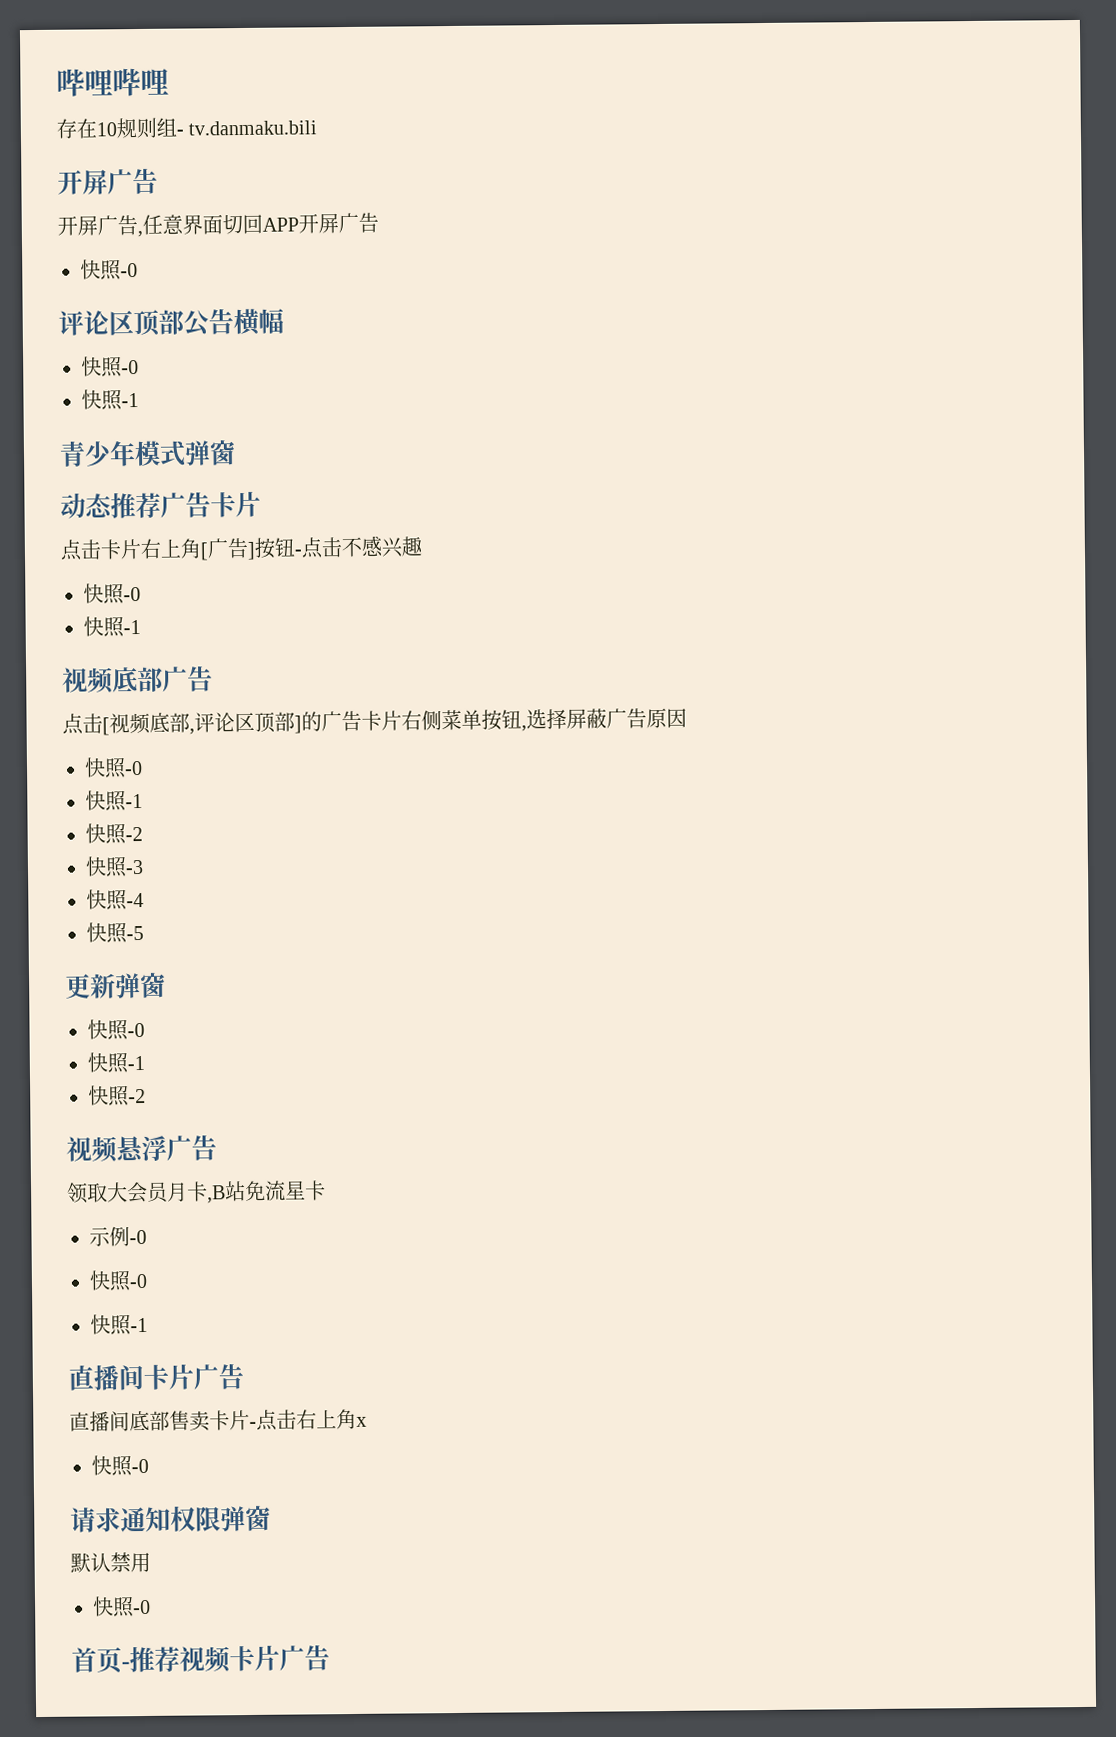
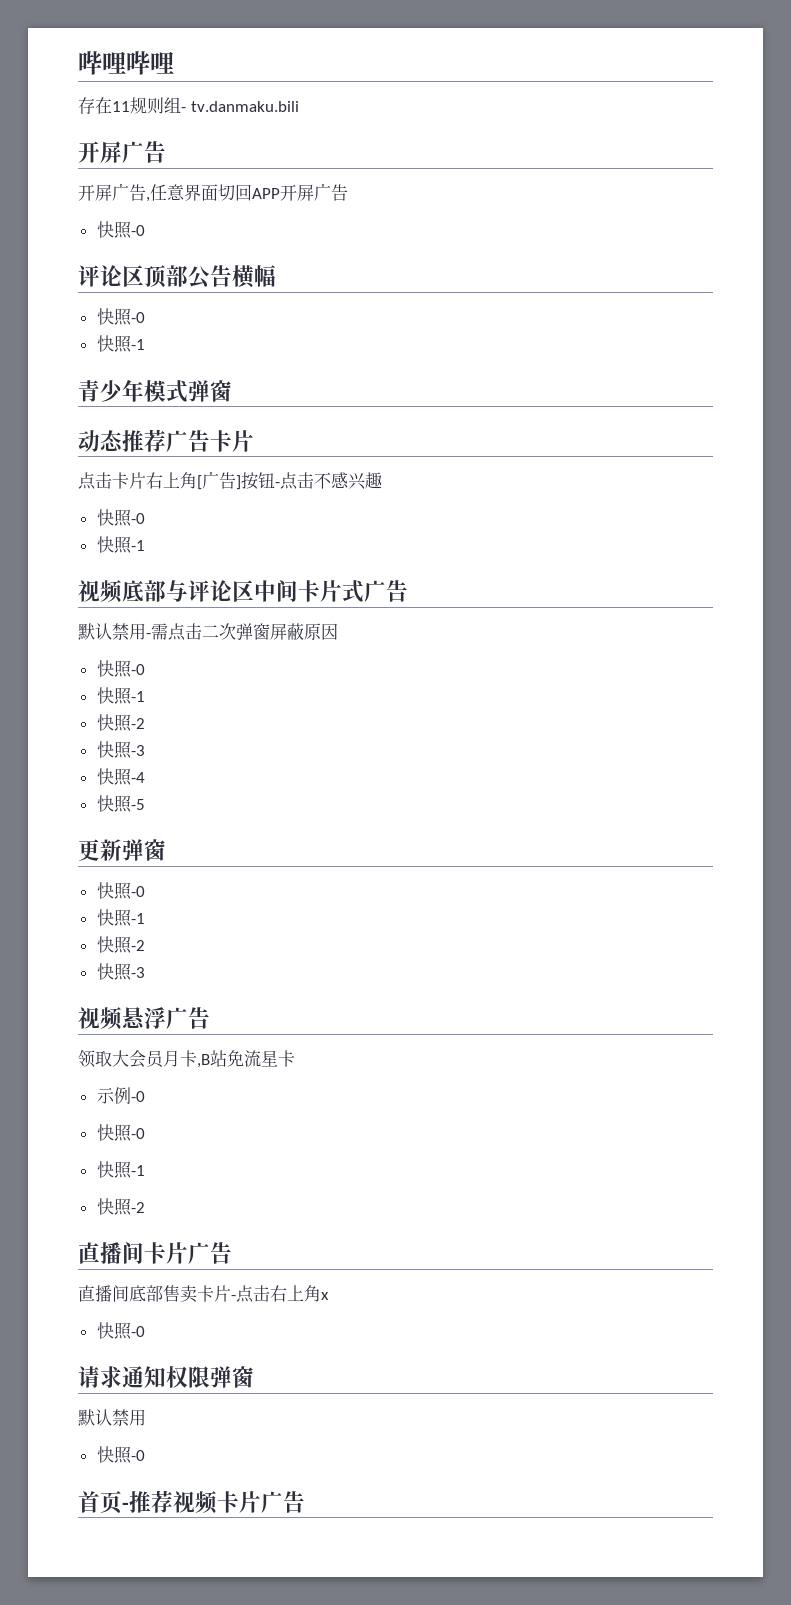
[96,122,117,137] 10 -> [112,101,130,112] 11
[162,666,213,692] [62,708,647,736] 广告 // 点击[视频底部,评论区顶部]的广告卡片右侧菜单按钮,选择屏蔽广告 -> [166,580,408,603] [78,623,304,641] 与评论区中间卡片式广告 // 默认禁用-需点击二次弹窗屏蔽
(146, 1096) none -> [96,963,145,981] // 快照-3
(148, 1325) none -> [96,1198,145,1216] // 快照-2

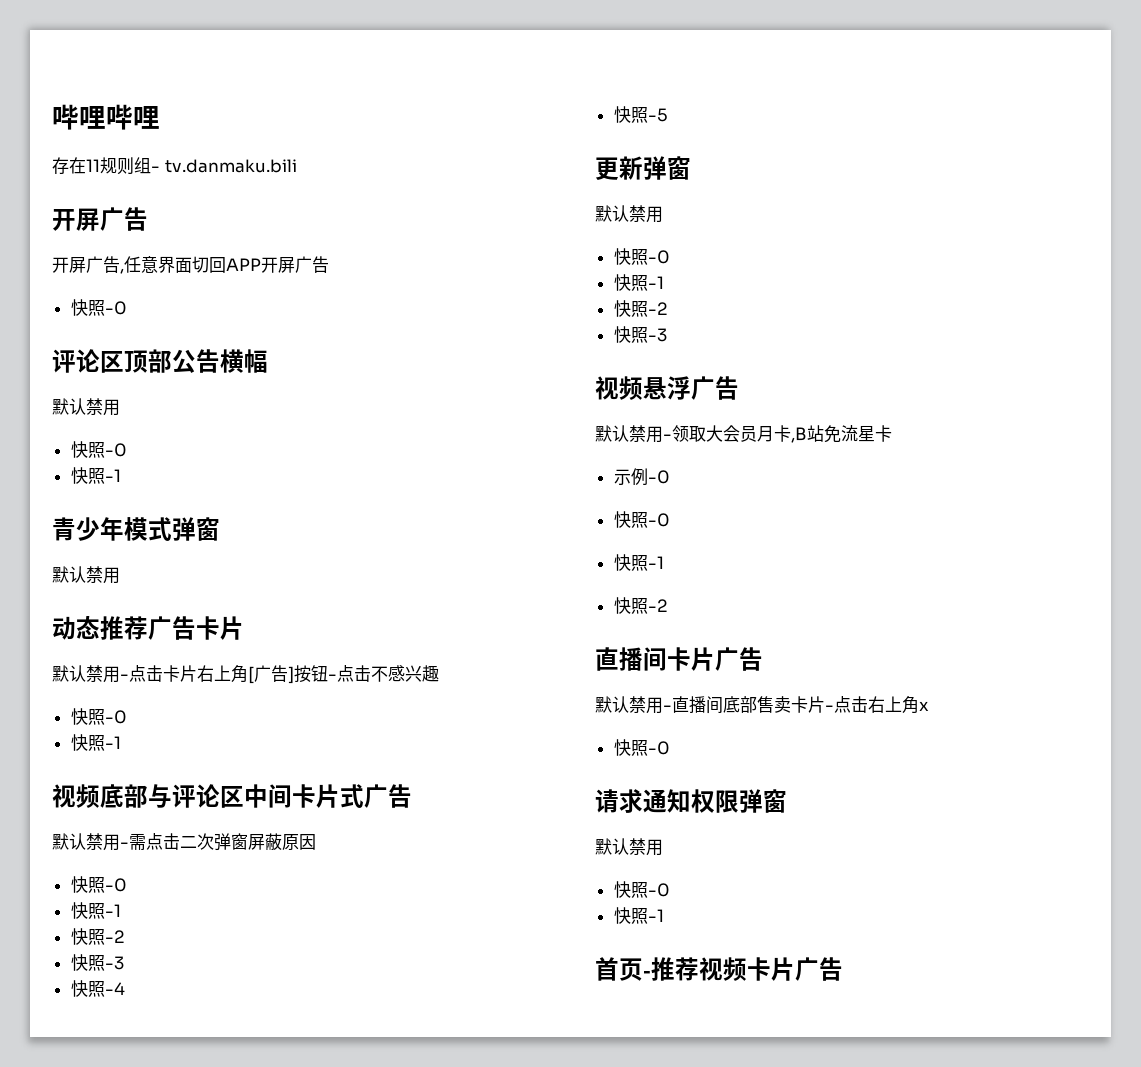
(276, 276) none -> [52,398,120,416] // 默认禁用
(232, 391) none -> [52,566,120,584] // 默认禁用
(254, 441) none -> [52,665,129,683] 默认禁用-
(166, 850) none -> [595,205,663,223] // 默认禁用
(210, 1018) none -> [595,425,672,443] 默认禁用-
(232, 1253) none -> [595,696,672,714] 默认禁用-
(145, 1455) none -> [613,907,664,924] // 快照-1

